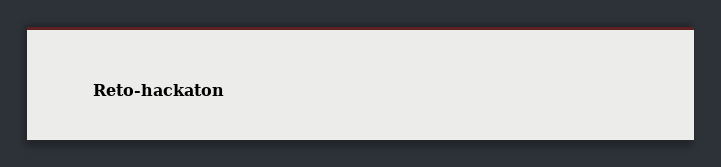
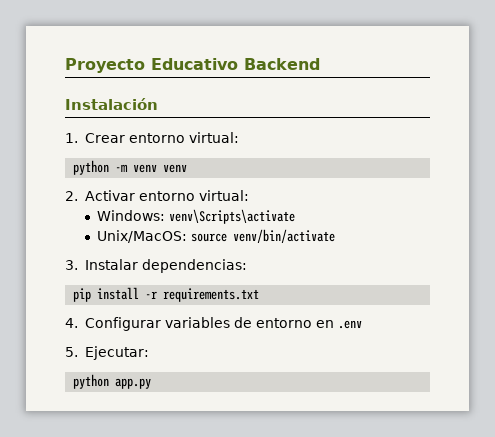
[93,84,224,96] Reto-hackaton -> [65,58,320,73] [65,98,158,110] [65,132,239,143] [73,160,188,175] [65,190,249,201] [96,209,295,224] [96,229,335,243] [65,259,247,273] [73,287,260,302] [65,317,362,331] [65,346,149,360] [73,374,152,389] Proyecto Educativo Backend // Instalación // 1. Crear entorno virtual: // python -m venv venv // 2. Activar entorno virtual: // Windows: venv\Scripts\activate // Unix/MacOS: source venv/bin/activate // 3. Instalar dependencias: // pip install -r requirements.txt // 4. Configurar variables de entorno en .env // 5. Ejecutar: // python app.py

